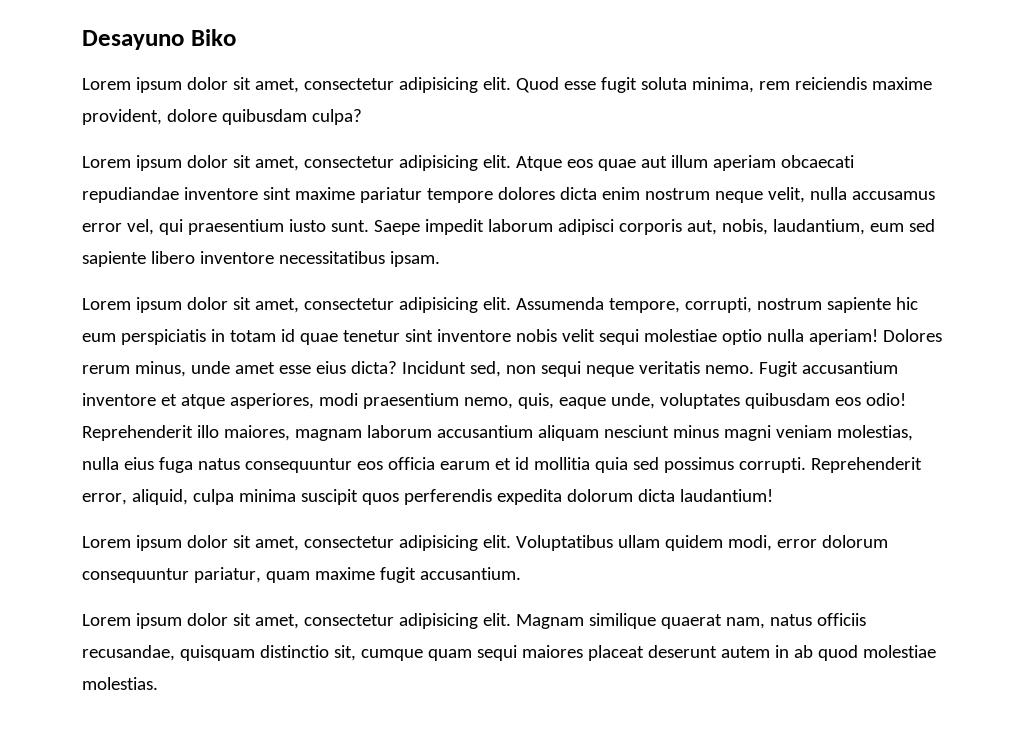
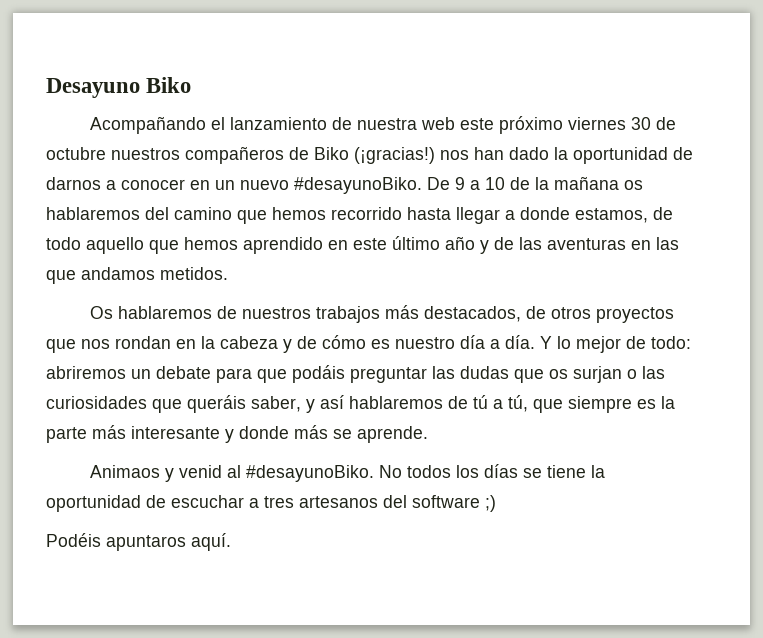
[82,77,932,93] [82,109,362,125] [82,155,854,171] [82,187,935,203] [82,219,935,235] [82,251,440,267] [82,297,918,313] [82,329,942,345] [82,361,898,377] [82,393,906,409] [82,425,913,441] [82,457,922,473] [82,489,773,505] [82,535,888,551] [82,567,521,583] [82,613,866,629] [82,645,936,661] [82,677,158,690] Lorem ipsum dolor sit amet, consectetur adipisicing elit. Quod esse fugit soluta minima, rem reiciendis maxime provident, dolore quibusdam culpa? // Lorem ipsum dolor sit amet, consectetur adipisicing elit. Atque eos quae aut illum aperiam obcaecati repudiandae inventore sint maxime pariatur tempore dolores dicta enim nostrum neque velit, nulla accusamus error vel, qui praesentium iusto sunt. Saepe impedit laborum adipisci corporis aut, nobis, laudantium, eum sed sapiente libero inventore necessitatibus ipsam. // Lorem ipsum dolor sit amet, consectetur adipisicing elit. Assumenda tempore, corrupti, nostrum sapiente hic eum perspiciatis in totam id quae tenetur sint inventore nobis velit sequi molestiae optio nulla aperiam! Dolores rerum minus, unde amet esse eius dicta? Incidunt sed, non sequi neque veritatis nemo. Fugit accusantium inventore et atque asperiores, modi praesentium nemo, quis, eaque unde, voluptates quibusdam eos odio! Reprehenderit illo maiores, magnam laborum accusantium aliquam nesciunt minus magni veniam molestias, nulla eius fuga natus consequuntur eos officia earum et id mollitia quia sed possimus corrupti. Reprehenderit error, aliquid, culpa minima suscipit quos perferendis expedita dolorum dicta laudantium! // Lorem ipsum dolor sit amet, consectetur adipisicing elit. Voluptatibus ullam quidem modi, error dolorum consequuntur pariatur, quam maxime fugit accusantium. // Lorem ipsum dolor sit amet, consectetur adipisicing elit. Magnam similique quaerat nam, natus officiis recusandae, quisquam distinctio sit, cumque quam sequi maiores placeat deserunt autem in ab quod molestiae molestias. -> [90,116,677,134] [46,146,693,164] [46,176,643,194] [46,207,673,224] [46,236,679,254] [46,267,228,284] [90,305,675,323] [46,335,691,353] [46,365,665,383] [46,395,675,413] [46,425,428,443] [90,464,606,482] [46,495,496,512] [46,533,231,551] Acompañando el lanzamiento de nuestra web este próximo viernes 30 de octubre nuestros compañeros de Biko (¡gracias!) nos han dado la oportunidad de darnos a conocer en un nuevo #desayunoBiko. De 9 a 10 de la mañana os hablaremos del camino que hemos recorrido hasta llegar a donde estamos, de todo aquello que hemos aprendido en este último año y de las aventuras en las que andamos metidos. // Os hablaremos de nuestros trabajos más destacados, de otros proyectos que nos rondan en la cabeza y de cómo es nuestro día a día. Y lo mejor de todo: abriremos un debate para que podáis preguntar las dudas que os surjan o las curiosidades que queráis saber, y así hablaremos de tú a tú, que siempre es la parte más interesante y donde más se aprende. // Animaos y venid al #desayunoBiko. No todos los días se tiene la oportunidad de escuchar a tres artesanos del software ;) // Podéis apuntaros aquí.

